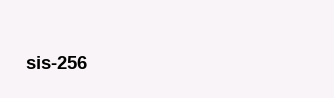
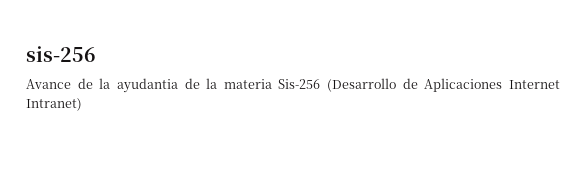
(87, 62) none -> [26,78,560,93] [26,98,82,111] // Avance de la ayudantia de la materia Sis-256 (Desarrollo de Aplicaciones Internet Intranet)

